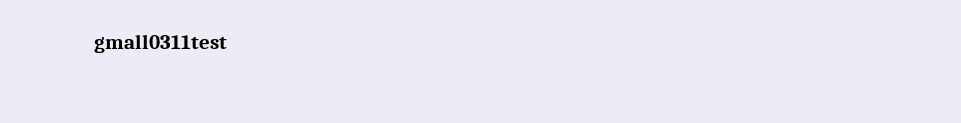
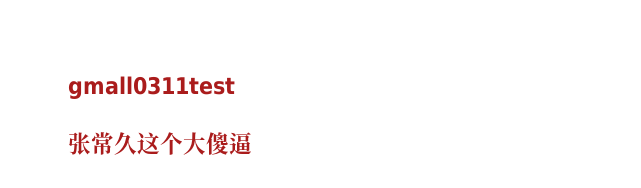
(227, 43) none -> [68,132,252,155] // 张常久这个大傻逼

